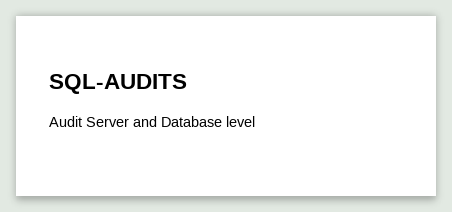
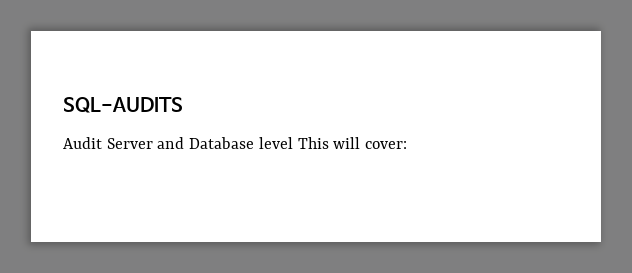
(255, 121) none -> [297,137,408,149] This will cover:

